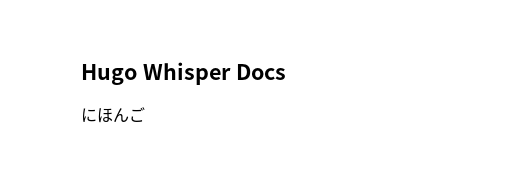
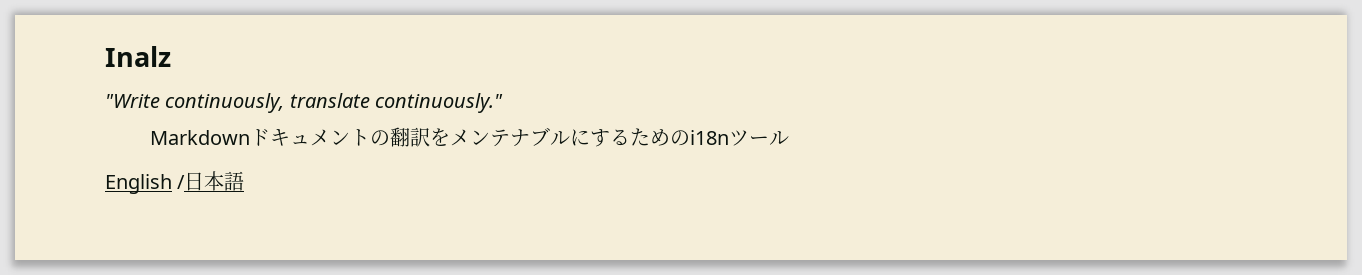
[81,62,286,85] [81,107,145,123] Hugo Whisper Docs // にほんご -> [105,46,171,67] [105,93,504,113] [150,127,790,147] [105,171,245,194] Inalz // "Write continuously, translate continuously." // Markdownドキュメントの翻訳をメンテナブルにするためのi18nツール // English /日本語

